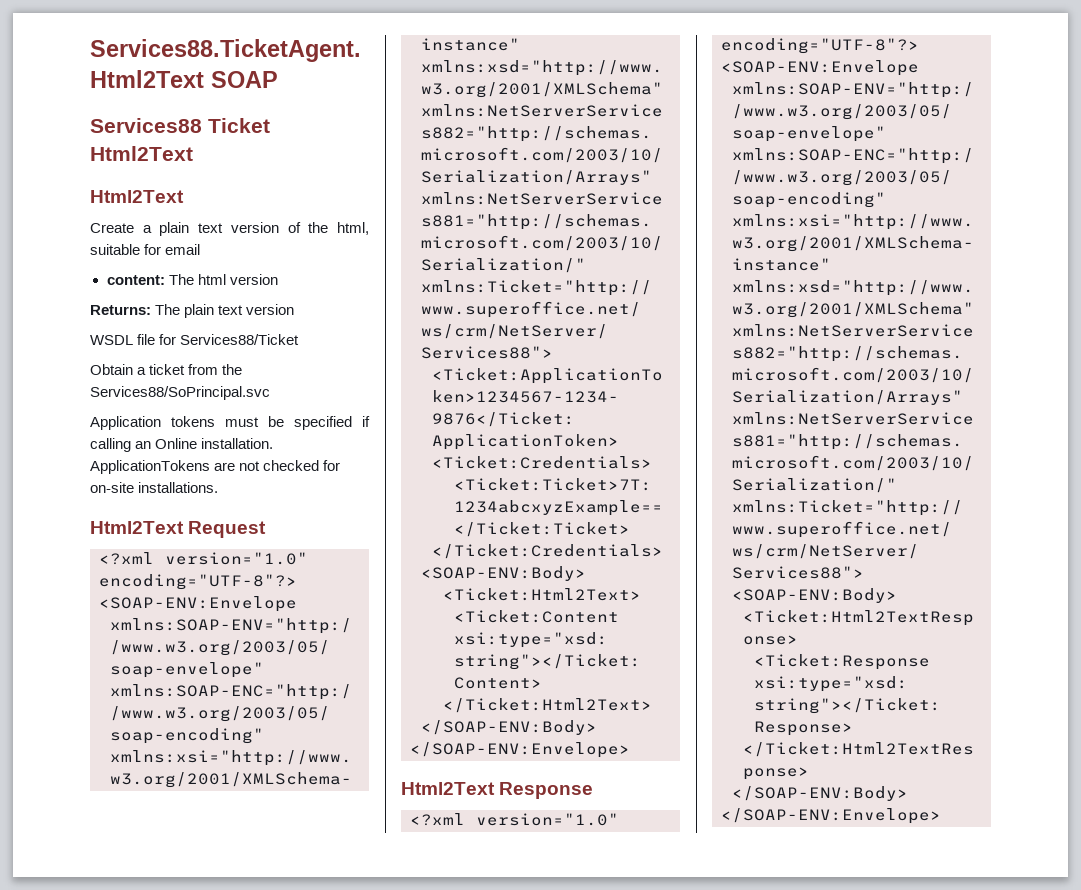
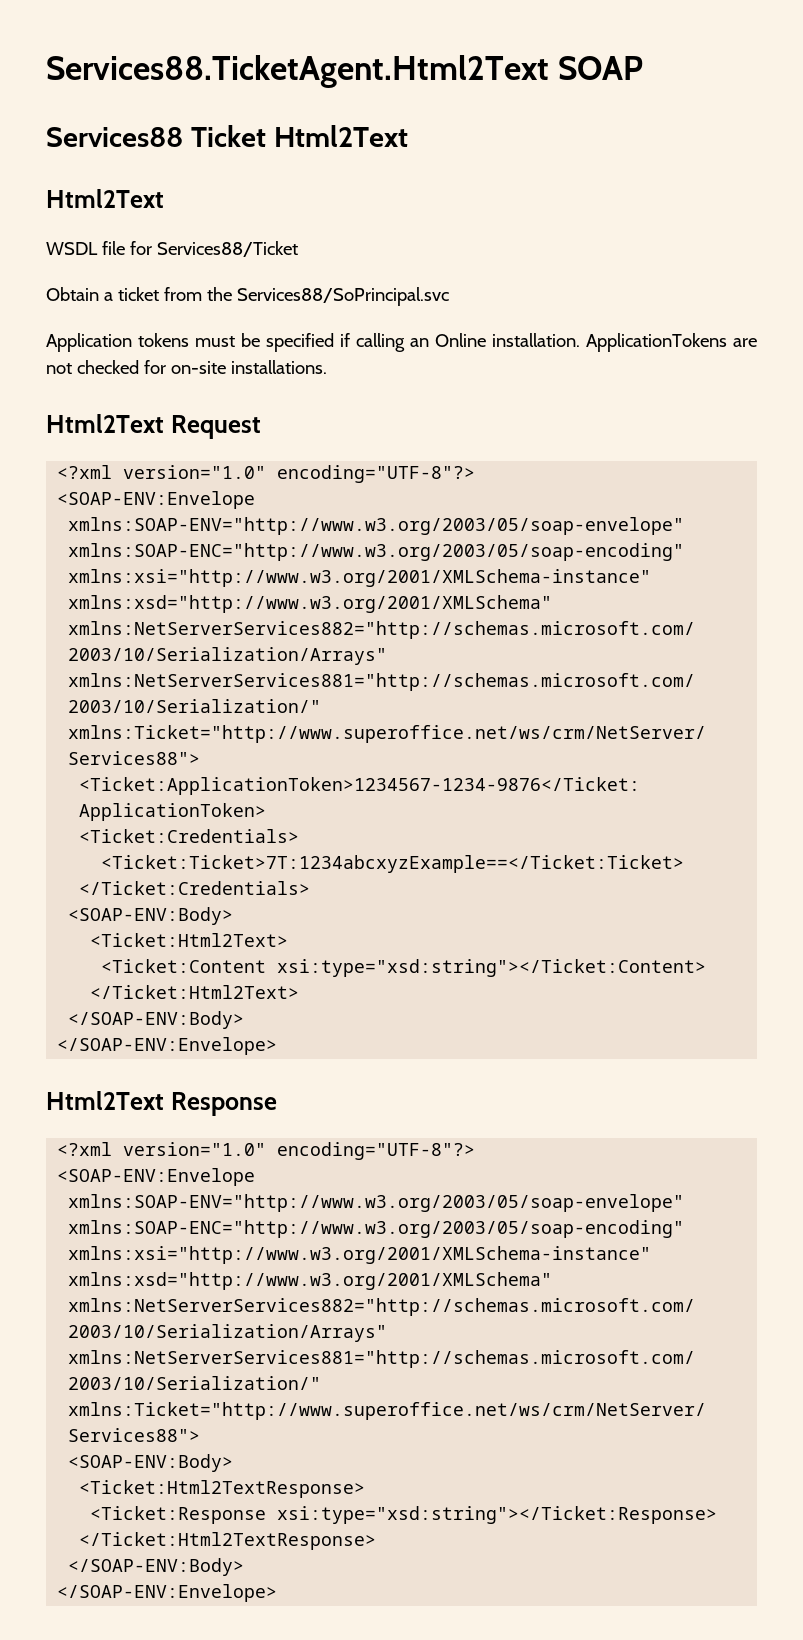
[90,222,369,236] [90,244,201,255] [106,274,278,285] [90,304,295,318] // Create a plain text version of the html, suitable for email // content: The html version // Returns: The plain text version -> (164, 198) none

